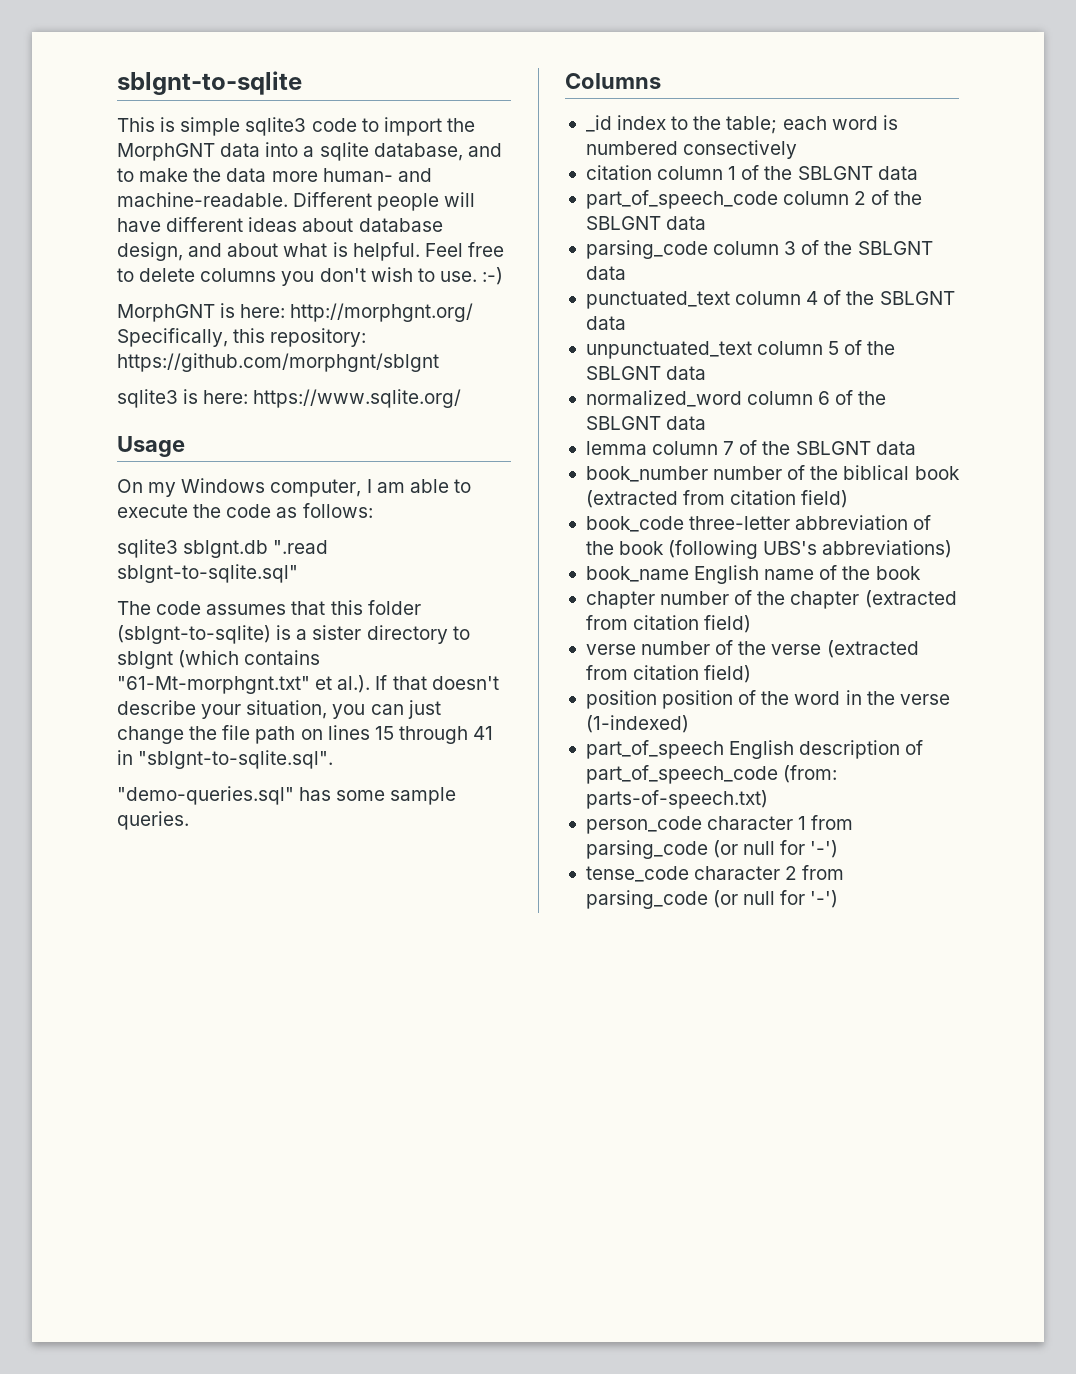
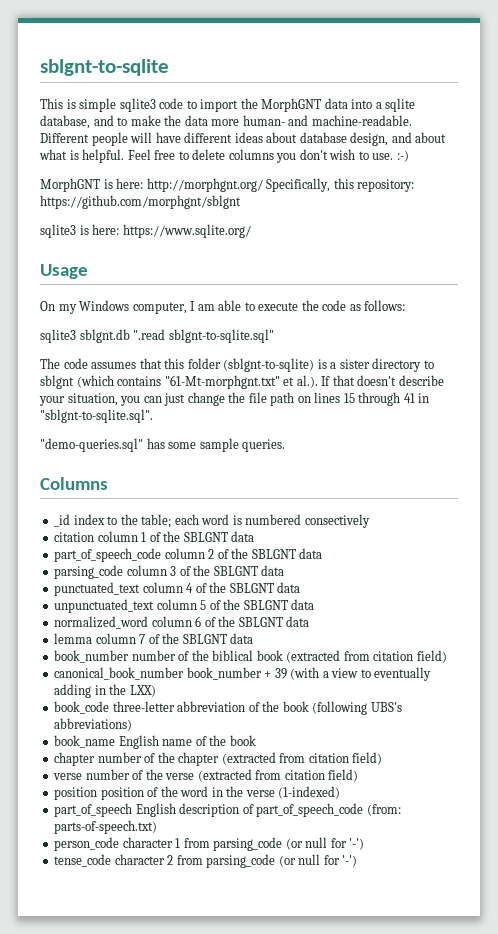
(849, 499) none -> [54,667,432,681] [54,684,156,698] // canonical_book_number book_number + 39 (with a view to eventually adding in the LXX)

